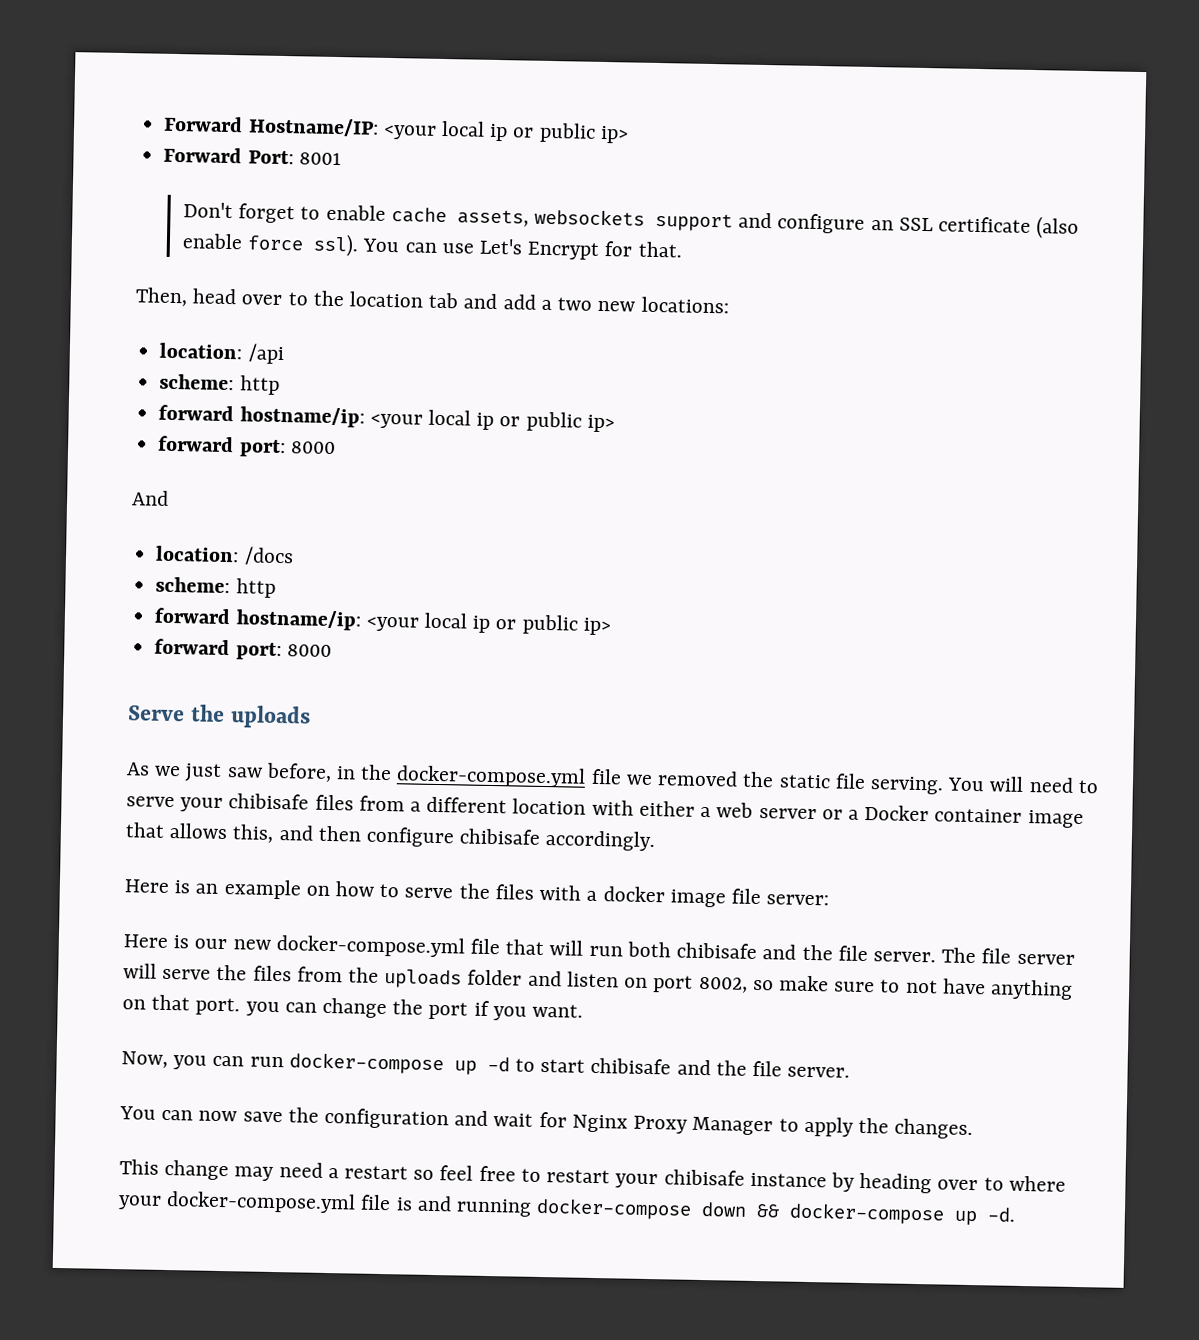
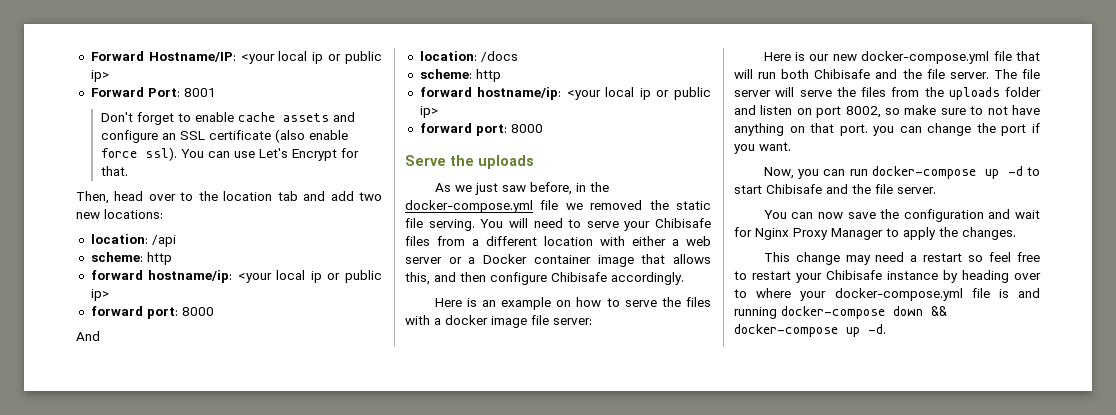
[456,208,734,232] assets, websockets support -> [282,113,329,122] assets
[540,299,552,311] a -> (354, 196) none
[228,793,310,810] chibisafe -> [655,218,711,228] Chibisafe
[459,828,542,845] chibisafe -> [551,272,607,282] Chibisafe
[676,942,758,960] chibisafe -> [814,69,871,79] Chibisafe
[590,1057,672,1075] chibisafe -> [766,184,822,194] Chibisafe
[663,1169,745,1186] chibisafe -> [826,270,882,280] Chibisafe

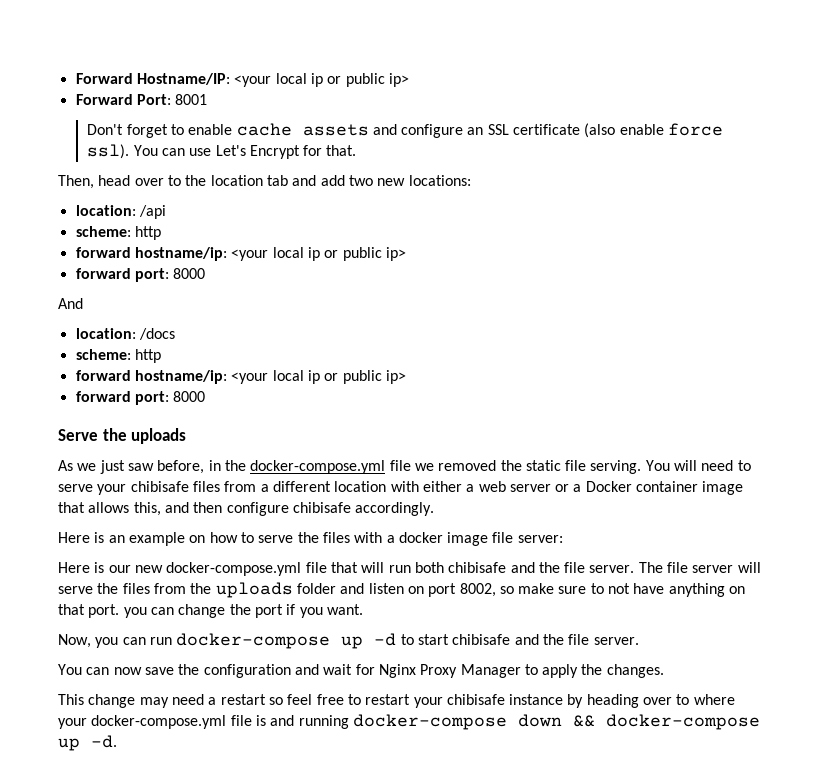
[655,218,711,228] Chibisafe -> [130,481,189,492] chibisafe
[551,272,607,282] Chibisafe -> [292,502,351,513] chibisafe
[814,69,871,79] Chibisafe -> [448,562,507,573] chibisafe
[766,184,822,194] Chibisafe -> [452,634,511,645] chibisafe
[826,270,882,280] Chibisafe -> [446,694,505,705] chibisafe

